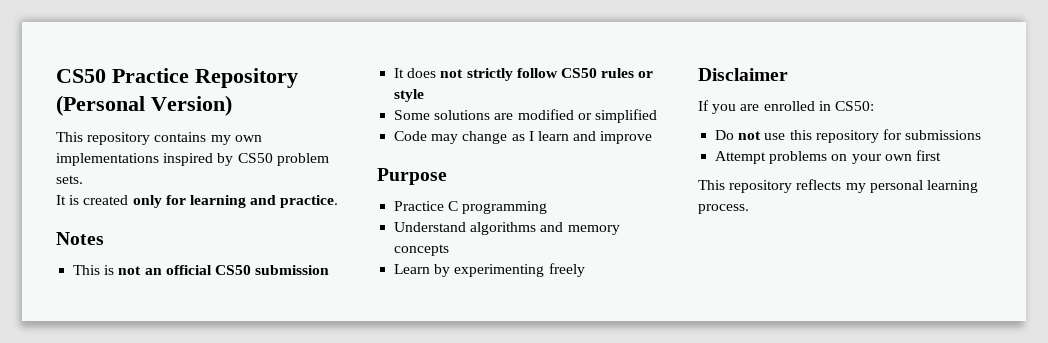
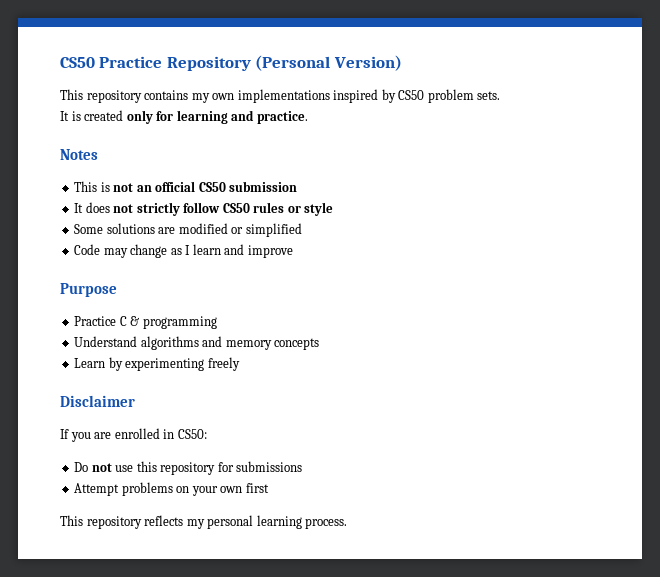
(459, 206) none -> [130,316,140,326] &

